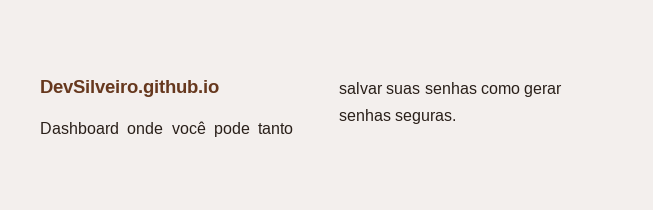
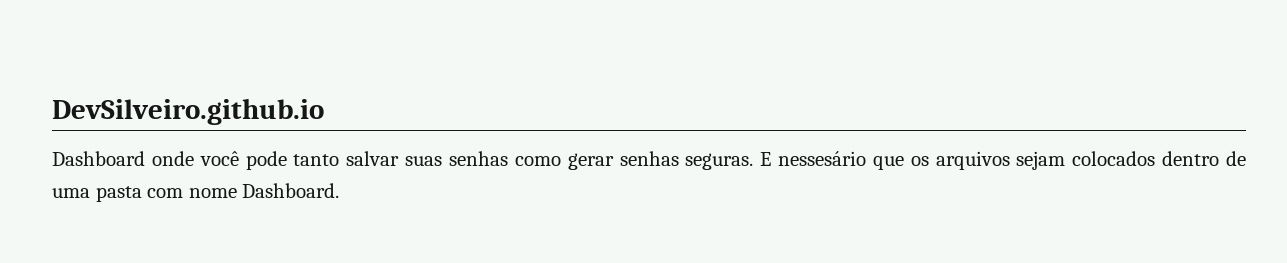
(457, 117) none -> [760,151,1246,170] [52,183,340,202] E nessesário que os arquivos sejam colocados dentro de uma pasta com nome Dashboard.

